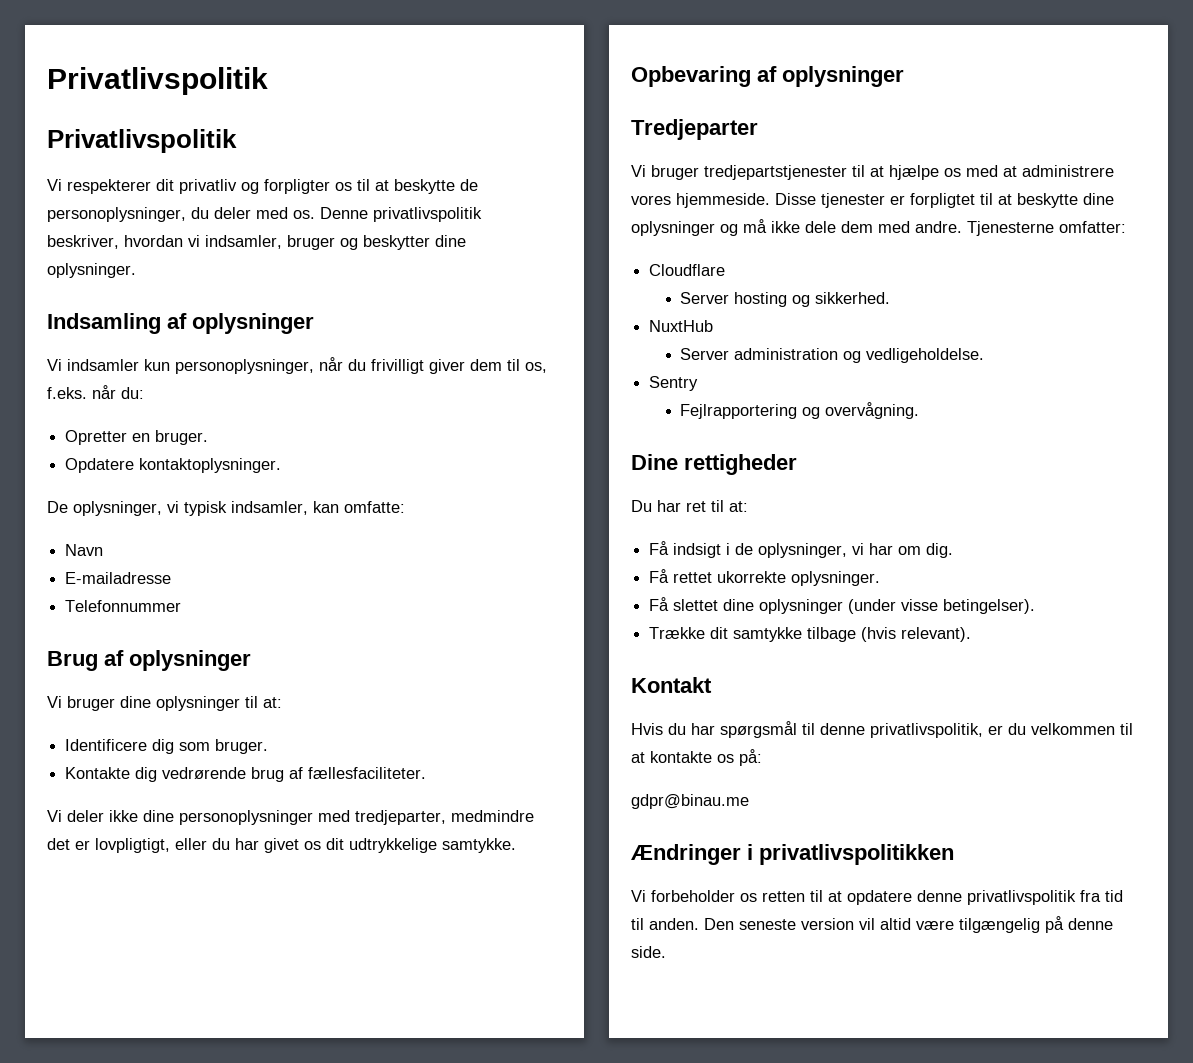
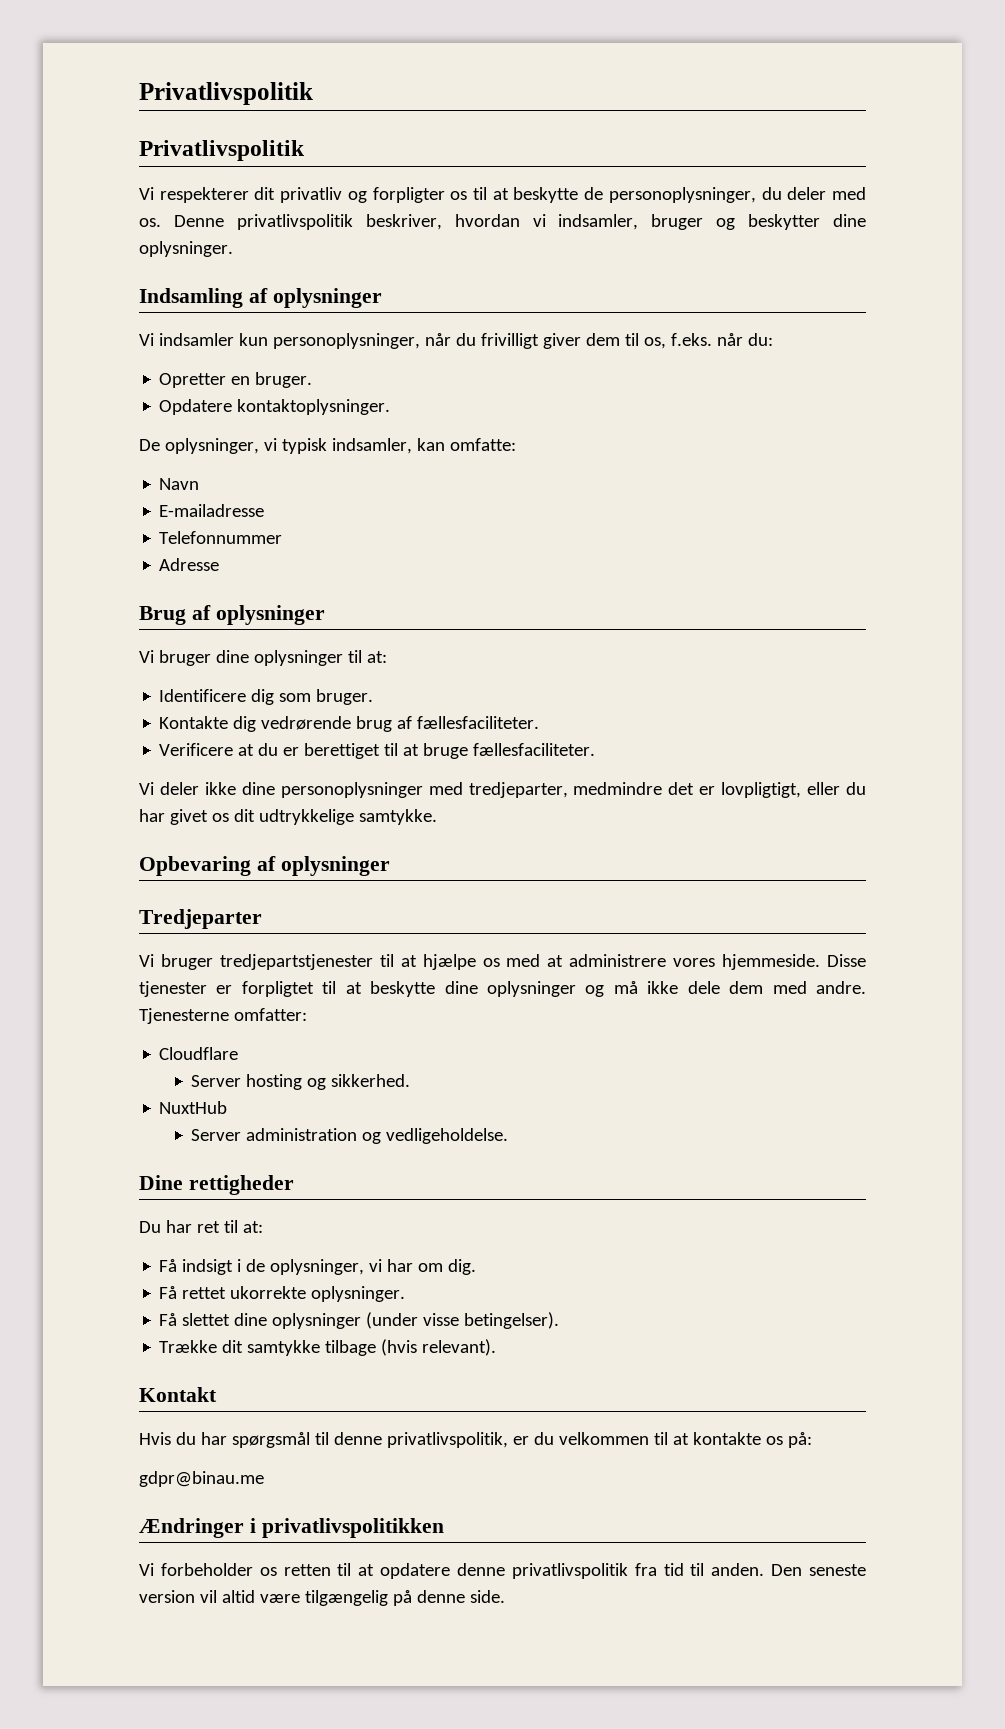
(182, 606) none -> [159,558,220,571] // Adresse
(427, 773) none -> [159,743,596,759] // Verificere at du er berettiget til at bruge fællesfaciliteter.
[649,376,699,391] [680,402,920,419] // Sentry // Fejlrapportering og overvågning. -> (509, 1136) none

